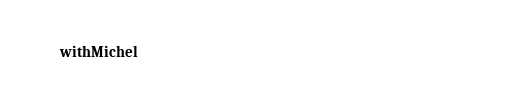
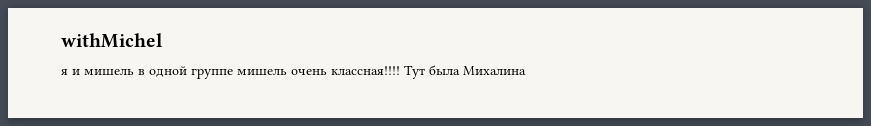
(138, 51) none -> [61,65,526,79] // я и мишель в одной группе мишель очень классная!!!! Тут была Михалина

